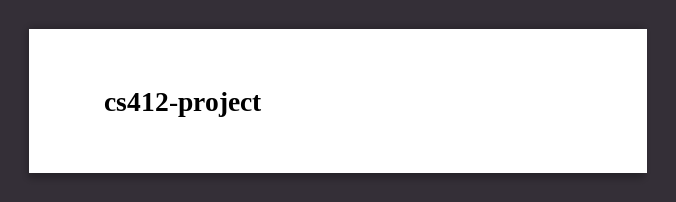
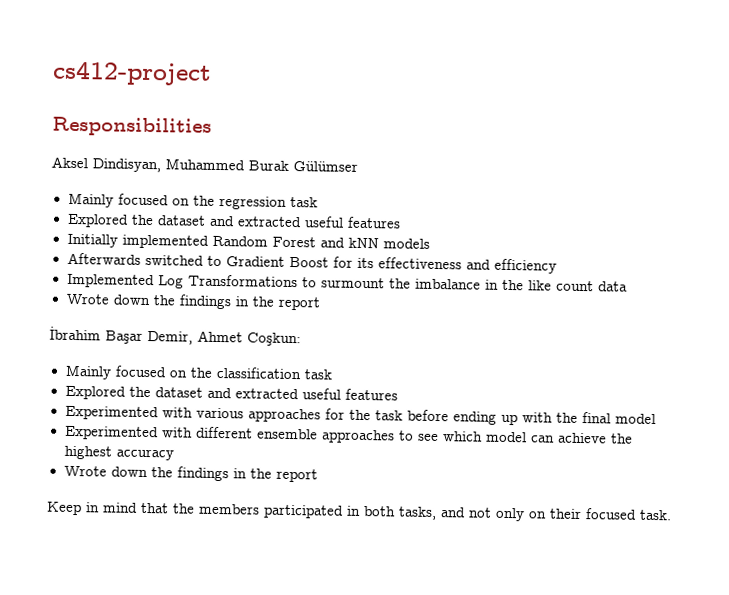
(262, 104) none -> [52,116,212,137] [51,156,358,173] [67,192,318,210] [66,213,401,229] [66,233,430,249] [66,252,557,274] [66,273,628,292] [65,293,320,311] [49,326,301,347] [64,364,333,380] [64,385,398,401] [64,405,656,426] [64,425,633,444] [63,445,174,461] [63,465,318,483] [46,501,672,522] // Responsibilities // Aksel Dindisyan, Muhammed Burak Gülümser // Mainly focused on the regression task // Explored the dataset and extracted useful features // Initially implemented Random Forest and kNN models // Afterwards switched to Gradient Boost for its effectiveness and efficiency // Implemented Log Transformations to surmount the imbalance in the like count data // Wrote down the findings in the report // İbrahim Başar Demir, Ahmet Coşkun: // Mainly focused on the classification task // Explored the dataset and extracted useful features // Experimented with various approaches for the task before ending up with the final model // Experimented with different ensemble approaches to see which model can achieve the highest accuracy // Wrote down the findings in the report // Keep in mind that the members participated in both tasks, and not only on their focused task.

